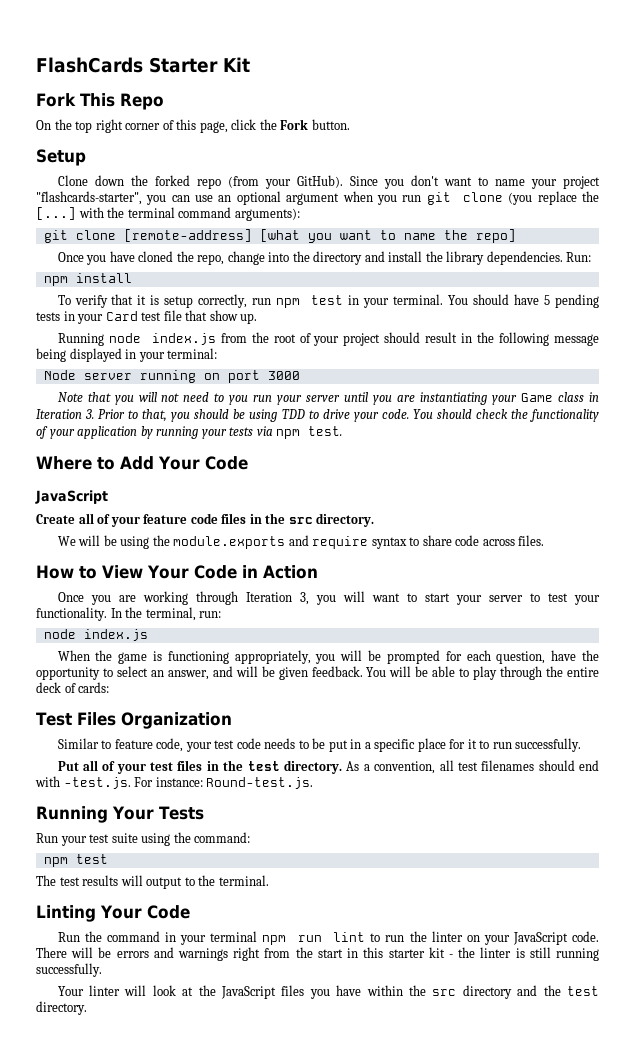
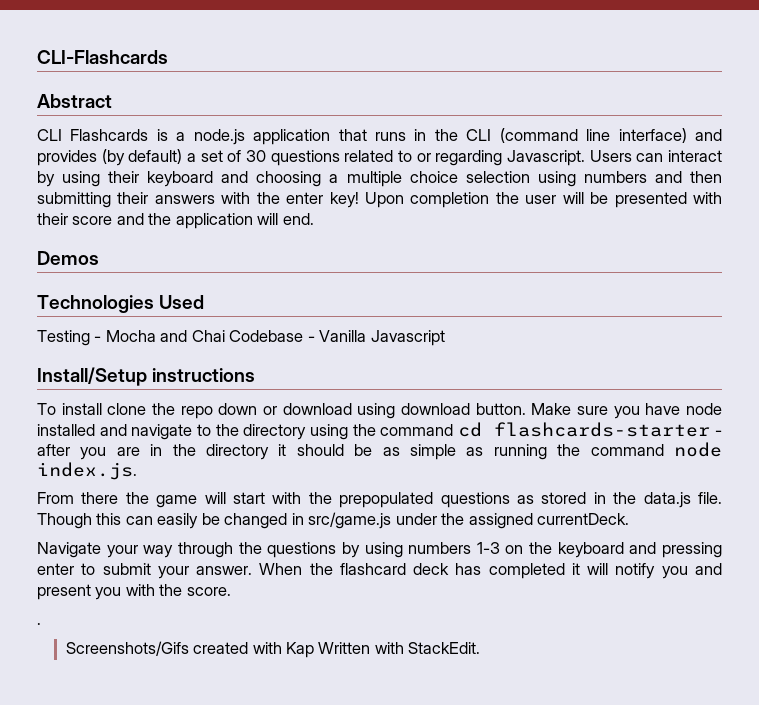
[36,57,250,73] [36,93,164,110] [36,119,350,133] [36,149,86,166] [57,175,601,189] [36,191,599,205] [36,207,300,221] [43,229,516,243] [57,251,592,265] [43,273,132,286] [57,294,599,308] [36,310,258,324] [57,332,600,346] [36,348,218,362] [43,370,300,383] [57,392,599,405] [36,409,599,422] [36,426,343,439] [36,456,248,470] [35,490,108,504] [36,513,375,527] [57,535,545,549] [36,565,318,579] [57,591,601,605] [36,607,222,621] [43,629,148,641] [57,650,599,664] [36,666,600,680] [36,682,110,693] [36,712,232,729] [57,738,582,752] [57,760,599,774] [35,776,314,789] [36,806,204,823] [36,832,251,846] [43,854,108,867] [36,875,269,889] [36,905,190,922] [57,931,599,945] [36,947,600,961] [36,963,102,977] [57,985,600,999] [36,1001,87,1015] FlashCards Starter Kit // Fork This Repo // On the top right corner of this page, click the Fork button. // Setup // Clone down the forked repo (from your GitHub). Since you don't want to name your project "flashcards-starter", you can use an optional argument when you run git clone (you replace the [...] with the terminal command arguments): // git clone [remote-address] [what you want to name the repo] // Once you have cloned the repo, change into the directory and install the library dependencies. Run: // npm install // To verify that it is setup correctly, run npm test in your terminal. You should have 5 pending tests in your Card test file that show up. // Running node index.js from the root of your project should result in the following message being displayed in your terminal: // Node server running on port 3000 // Note that you will not need to you run your server until you are instantiating your Game class in Iteration 3. Prior to that, you should be using TDD to drive your code. You should check the functionality of your application by running your tests via npm test. // Where to Add Your Code // JavaScript // Create all of your feature code files in the src directory. // We will be using the module.exports and require syntax to share code across files. // How to View Your Code in Action // Once you are working through Iteration 3, you will want to start your server to test your functionality. In the terminal, run: // node index.js // When the game is functioning appropriately, you will be prompted for each question, have the opportunity to select an answer, and will be given feedback. You will be able to play through the entire deck of cards: // Test Files Organization // Similar to feature code, your test code needs to be put in a specific place for it to run successfully. // Put all of your test files in the test directory. As a convention, all test filenames should end with -test.js. For instance: Round-test.js. // Running Your Tests // Run your test suite using the command: // npm test // The test results will output to the terminal. // Linting Your Code // Run the command in your terminal npm run lint to run the linter on your JavaScript code. There will be errors and warnings right from the start in this starter kit - the linter is still running successfully. // Your linter will look at the JavaScript files you have within the src directory and the test directory. -> [37,50,168,64] [37,94,112,108] [37,128,723,145] [37,149,723,166] [37,171,723,187] [37,192,723,208] [37,213,314,229] [37,251,99,265] [37,295,205,313] [37,330,445,346] [37,367,256,386] [37,403,722,419] [37,422,722,440] [37,442,722,460] [37,462,137,480] [37,492,722,508] [37,512,630,529] [37,542,722,558] [37,563,722,579] [37,584,231,600] [37,623,41,625] [65,641,481,658] CLI-Flashcards // Abstract // CLI Flashcards is a node.js application that runs in the CLI (command line interface) and provides (by default) a set of 30 questions related to or regarding Javascript. Users can interact by using their keyboard and choosing a multiple choice selection using numbers and then submitting their answers with the enter key! Upon completion the user will be presented with their score and the application will end. // Demos // Technologies Used // Testing - Mocha and Chai Codebase - Vanilla Javascript // Install/Setup instructions // To install clone the repo down or download using download button. Make sure you have node installed and navigate to the directory using the command cd flashcards-starter - after you are in the directory it should be as simple as running the command node index.js. // From there the game will start with the prepopulated questions as stored in the data.js file. Though this can easily be changed in src/game.js under the assigned currentDeck. // Navigate your way through the questions by using numbers 1-3 on the keyboard and pressing enter to submit your answer. When the flashcard deck has completed it will notify you and present you with the score. // . // Screenshots/Gifs created with Kap Written with StackEdit.

